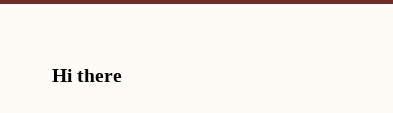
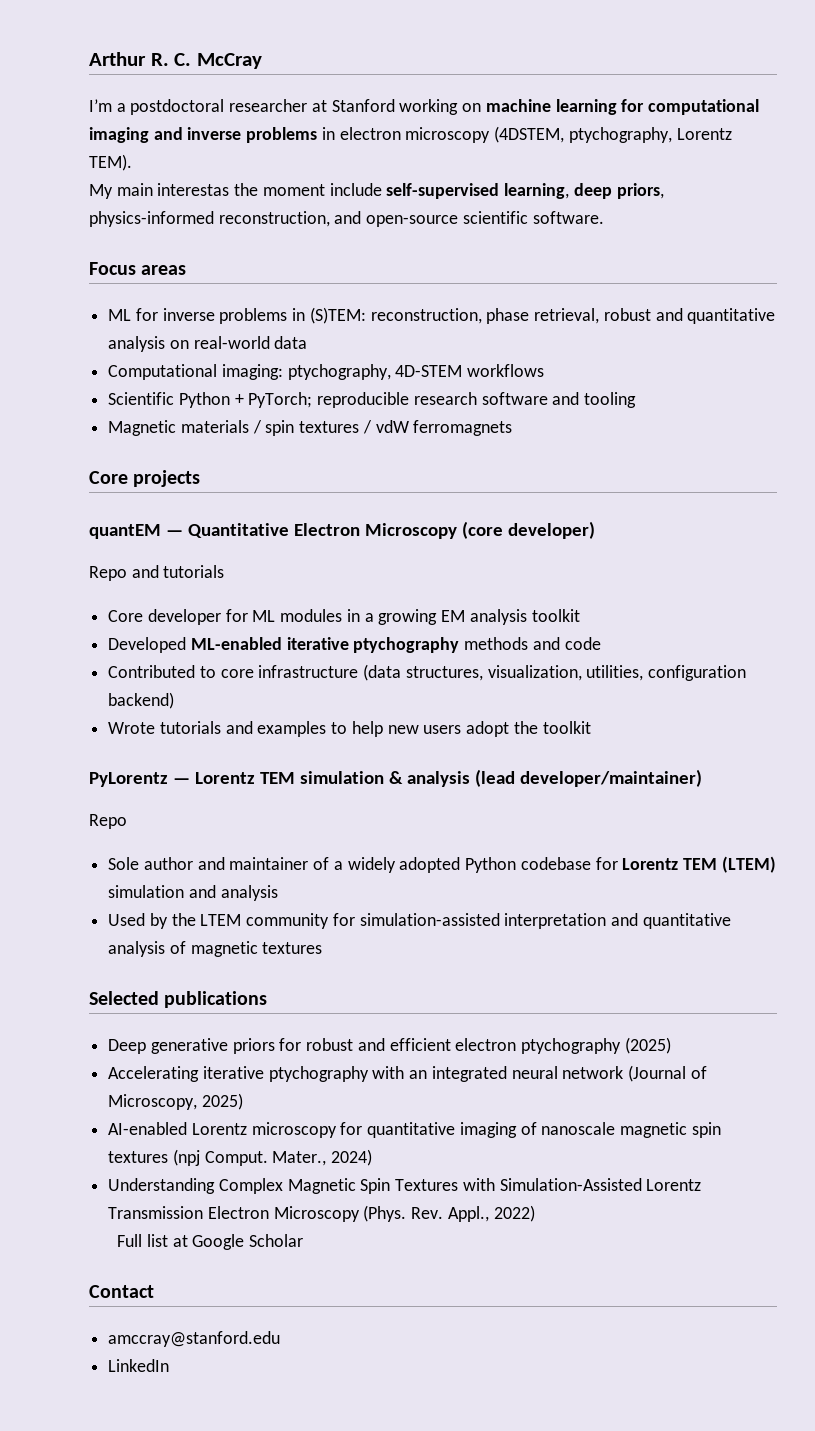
[52,69,123,82] Hi there -> [89,52,262,69] [89,99,759,115] [89,126,732,143] [89,154,132,171] [89,183,664,199] [89,211,604,227] [89,262,187,275] [108,307,776,324] [108,336,308,352] [108,364,545,380] [108,392,637,408] [108,420,513,436] [89,470,201,487] [89,521,595,539] [89,565,225,581] [108,609,580,625] [108,637,601,653] [108,664,747,681] [108,692,175,709] [108,721,591,737] [89,769,702,787] [89,814,127,829] [108,856,776,873] [108,885,278,901] [108,913,731,929] [108,941,323,957] [89,991,268,1008] [108,1037,671,1054] [108,1065,707,1082] [108,1093,243,1110] [108,1122,721,1138] [108,1149,373,1166] [108,1178,702,1194] [108,1205,535,1222] [117,1234,304,1250] [89,1285,154,1298] [108,1331,281,1347] [108,1359,170,1372] Arthur R. C. McCray // I’m a postdoctoral researcher at Stanford working on machine learning for computational imaging and inverse problems in electron microscopy (4DSTEM, ptychography, Lorentz TEM). // My main interestas the moment include self-supervised learning, deep priors, physics-informed reconstruction, and open-source scientific software. // Focus areas // ML for inverse problems in (S)TEM: reconstruction, phase retrieval, robust and quantitative analysis on real-world data // Computational imaging: ptychography, 4D-STEM workflows // Scientific Python + PyTorch; reproducible research software and tooling // Magnetic materials / spin textures / vdW ferromagnets // Core projects // quantEM — Quantitative Electron Microscopy (core developer) // Repo and tutorials // Core developer for ML modules in a growing EM analysis toolkit // Developed ML-enabled iterative ptychography methods and code // Contributed to core infrastructure (data structures, visualization, utilities, configuration backend) // Wrote tutorials and examples to help new users adopt the toolkit // PyLorentz — Lorentz TEM simulation & analysis (lead developer/maintainer) // Repo // Sole author and maintainer of a widely adopted Python codebase for Lorentz TEM (LTEM) simulation and analysis // Used by the LTEM community for simulation-assisted interpretation and quantitative analysis of magnetic textures // Selected publications // Deep generative priors for robust and efficient electron ptychography (2025) // Accelerating iterative ptychography with an integrated neural network (Journal of Microscopy, 2025) // AI-enabled Lorentz microscopy for quantitative imaging of nanoscale magnetic spin textures (npj Comput. Mater., 2024) // Understanding Complex Magnetic Spin Textures with Simulation-Assisted Lorentz Transmission Electron Microscopy (Phys. Rev. Appl., 2022) // Full list at Google Scholar // Contact // amccray@stanford.edu // LinkedIn

